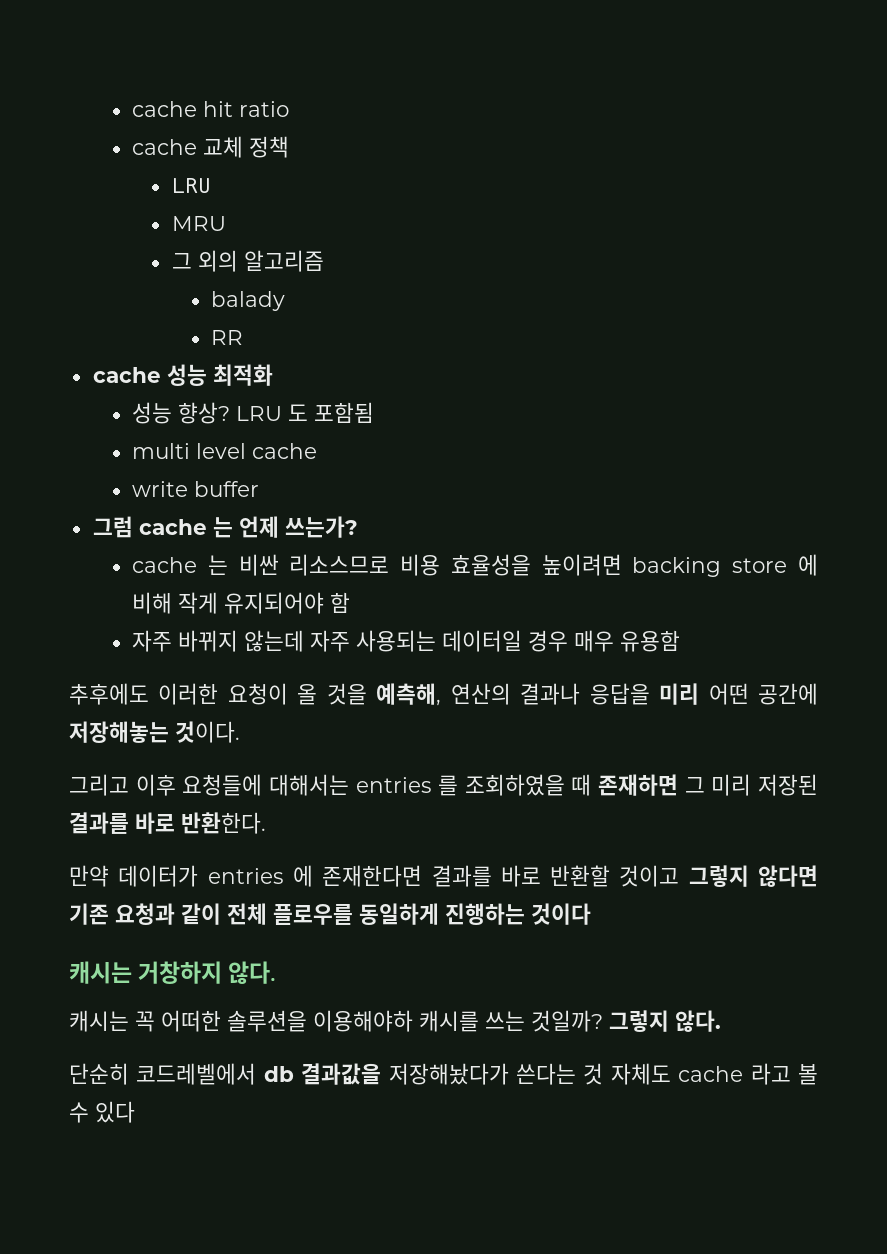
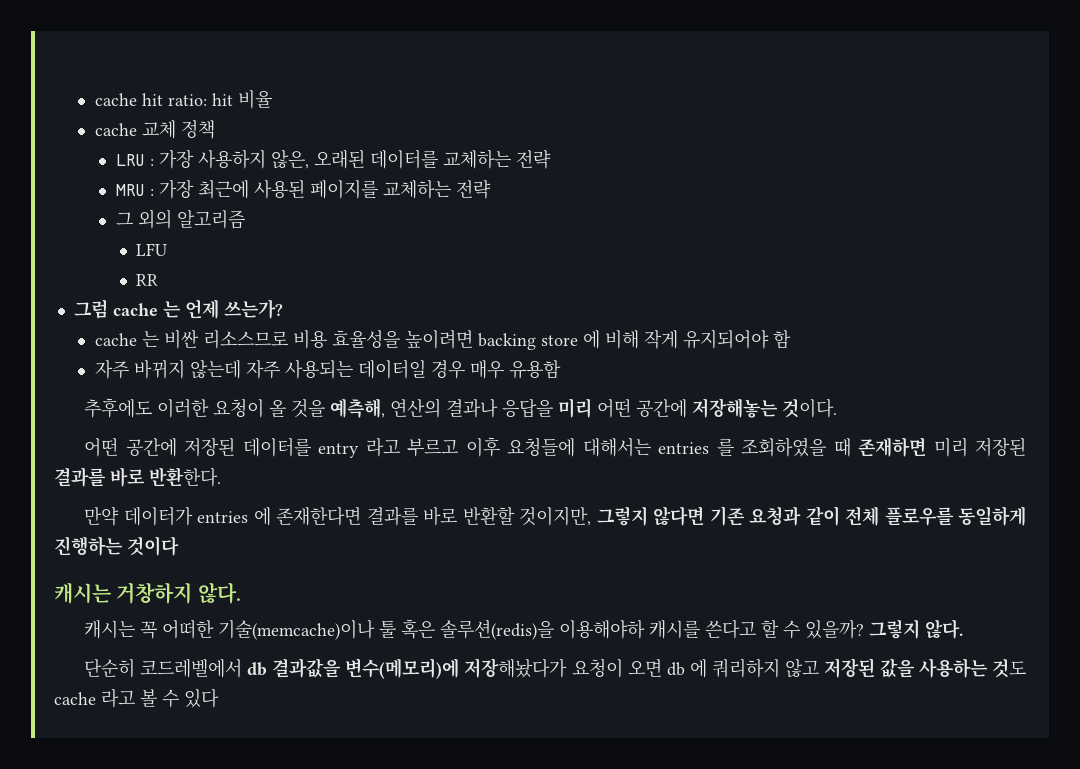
[239,101,290,117] ratio -> [167,90,272,109] ratio: hit 비율
[171,216,226,231] // MRU -> [149,149,551,169] [115,179,491,199] : 가장 사용하지 않은, 오래된 데이터를 교체하는 전략 // MRU : 가장 최근에 사용된 페이지를 교체하는 전략
[211,291,286,311] balady -> [136,243,168,256] LFU
[92,364,273,386] [132,402,375,424] [132,443,318,459] [132,481,260,497] // cache 성능 최적화 // 성능 향상? LRU 도 포함됨 // multi level cache // write buffer -> (159, 280) none
[69,774,129,796] 그리고 -> [84,437,459,458] 어떤 공간에 저장된 데이터를 entry 라고 부르고
[684,777,705,793] 그 -> (927, 447) none
[619,865,680,887] 것이고 -> [519,506,592,526] 것이지만,
[227,1010,603,1032] 솔루션을 이용해야하 캐시를 쓰는 것일까? -> [218,619,865,640] 기술(memcache)이나 툴 혹은 솔루션(redis)을 이용해야하 캐시를 쓴다고 할 수 있을까?
[388,1063,671,1085] 저장해놨다가 쓴다는 것 자체도 -> [345,658,1026,679] 변수(메모리)에 저장해놨다가 요청이 오면 db 에 쿼리하지 않고 저장된 값을 사용하는 것도

